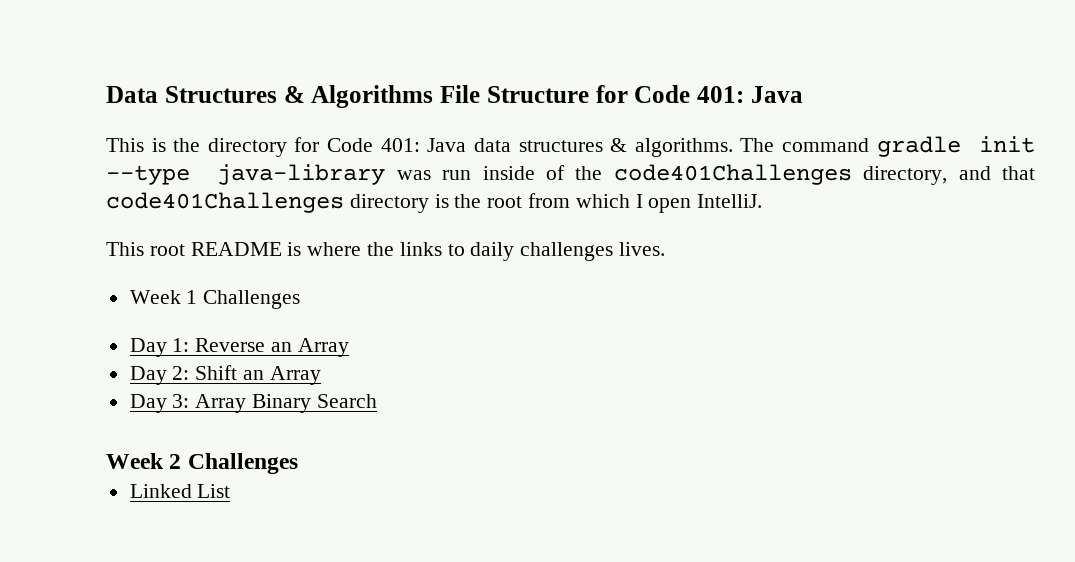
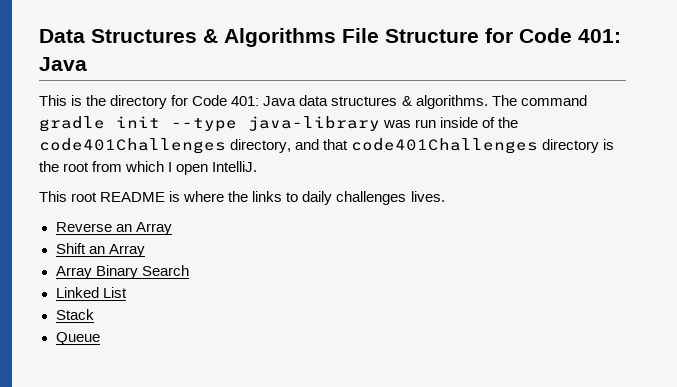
[129,290,301,309] [129,338,190,357] Week 1 Challenges // Day 1: -> (445, 196) none
[129,366,190,385] Day 2: -> (172, 228) none
[129,394,190,413] Day 3: -> (145, 250) none
[106,453,298,474] // Week 2 Challenges -> (189, 270) none
(231, 491) none -> [55,309,94,320] [55,332,100,345] // Stack // Queue

